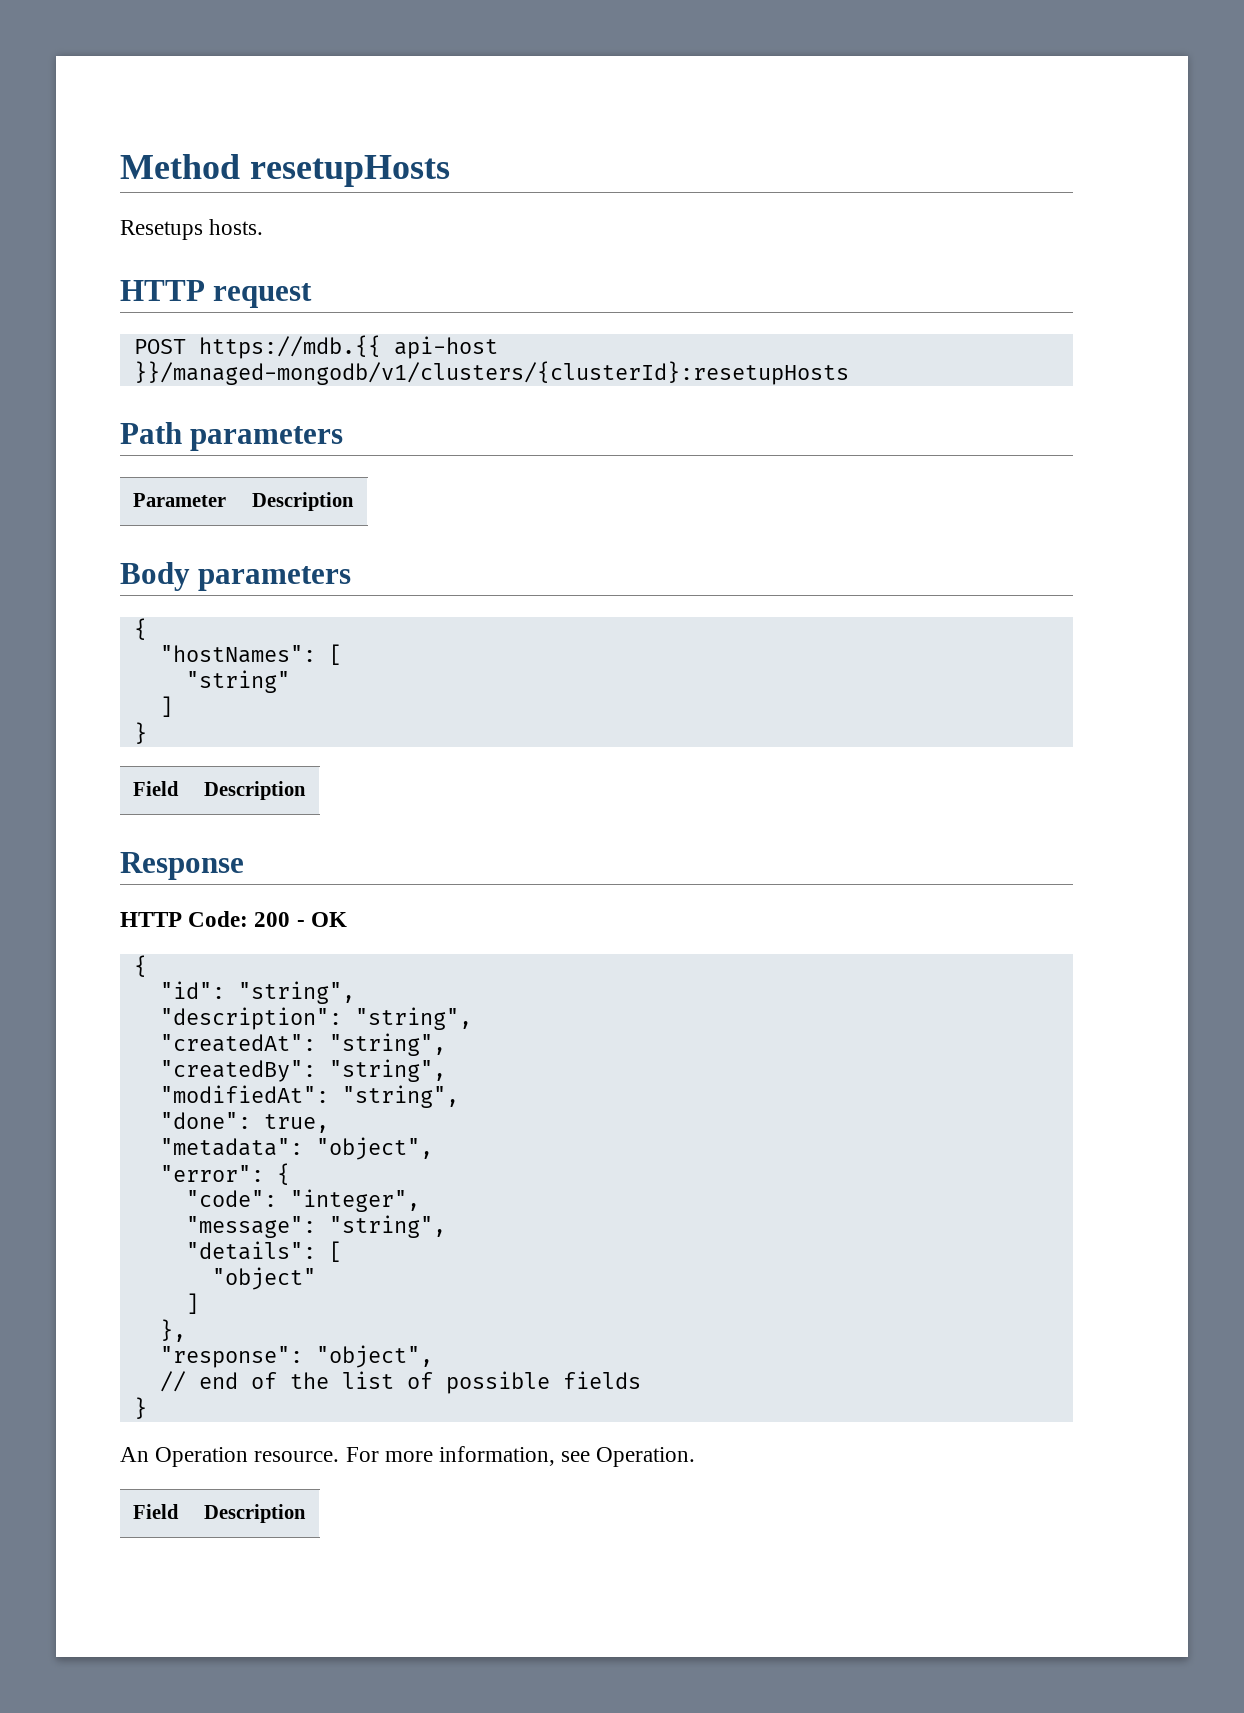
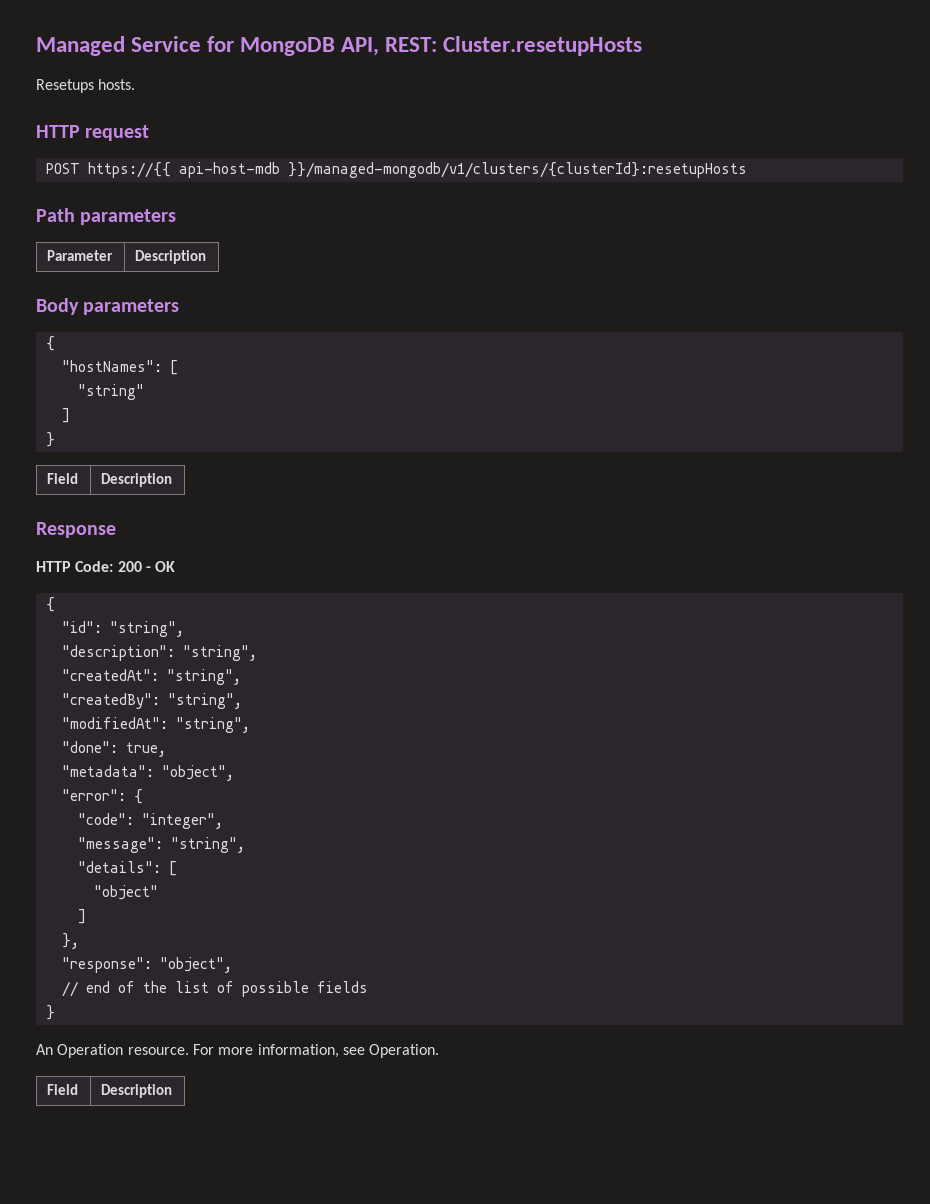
[120,154,450,187] Method resetupHosts -> [36,36,643,56] Managed Service for MongoDB API, REST: Cluster.resetupHosts
[198,335,498,359] https://mdb.{{ api-host -> [87,162,280,178] https://{{ api-host-mdb

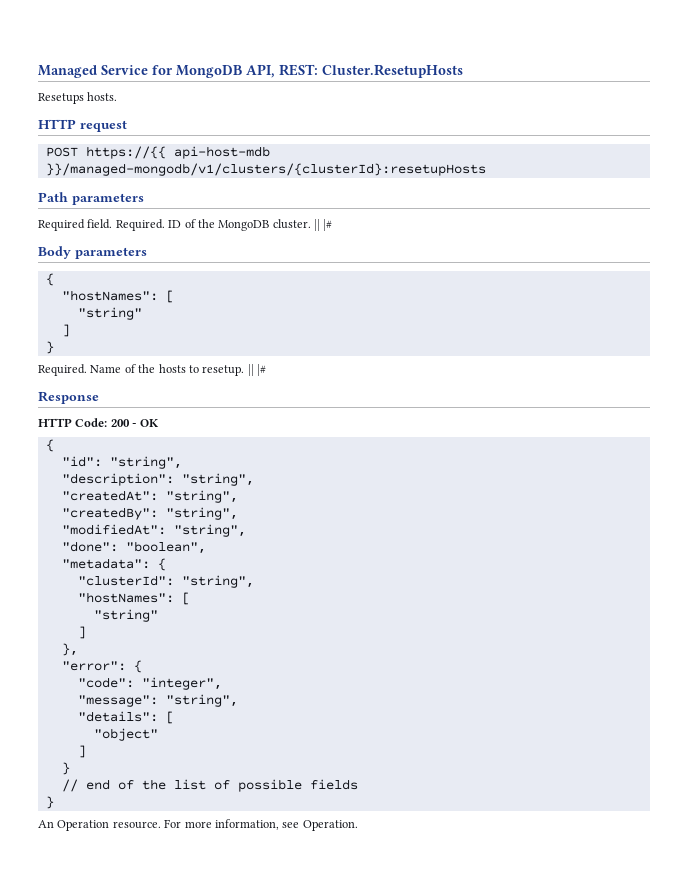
[443,36,643,56] Cluster.resetupHosts -> [322,64,463,78] Cluster.ResetupHosts
[47,250,114,261] [135,250,207,264] // Parameter | Description -> [38,219,333,231] // Required field. Required. ID of the MongoDB cluster. || |#
[47,473,79,484] [101,473,173,487] // Field | Description -> [38,364,266,376] // Required. Name of the hosts to resetup. || |#
[125,742,166,757] true, -> [125,541,206,554] "boolean",
[161,765,234,781] "object", -> [157,558,166,571] [77,575,254,588] [77,592,190,605] [93,609,158,622] [77,626,86,639] [61,643,78,656] { // "clusterId": "string", // "hostNames": [ // "string" // ] // },
[61,933,79,949] [61,957,232,973] }, // "response": "object", -> [61,762,70,775] }
[47,1084,79,1095] [101,1084,173,1098] // Field | Description -> (358, 825) none

